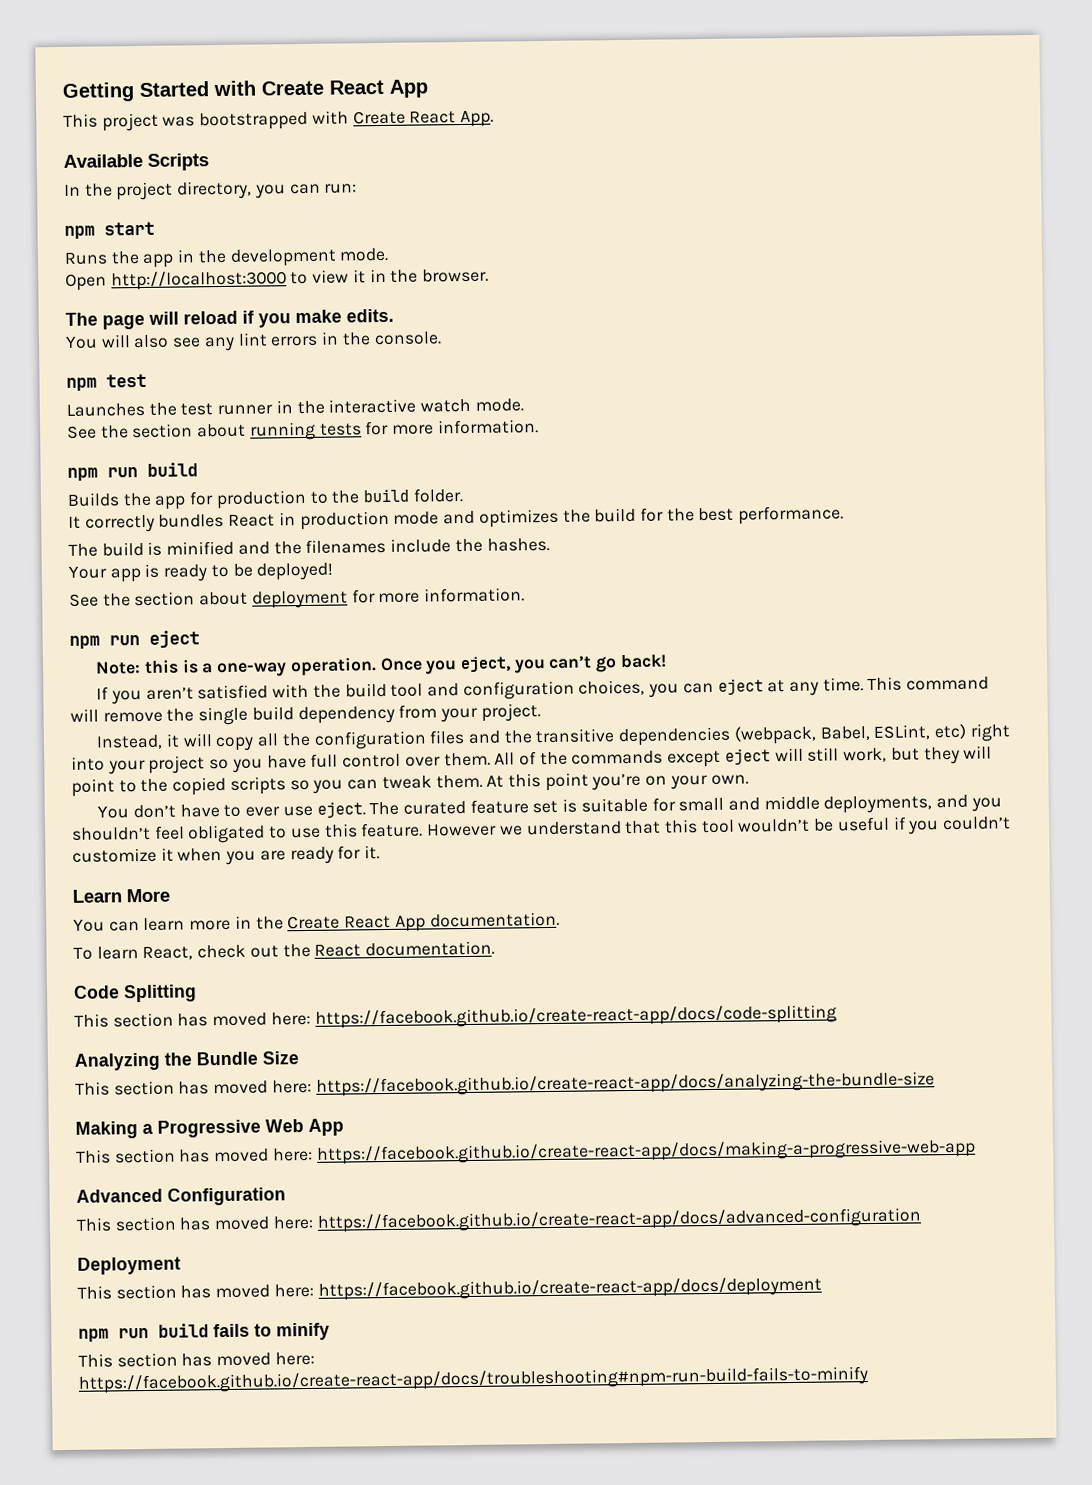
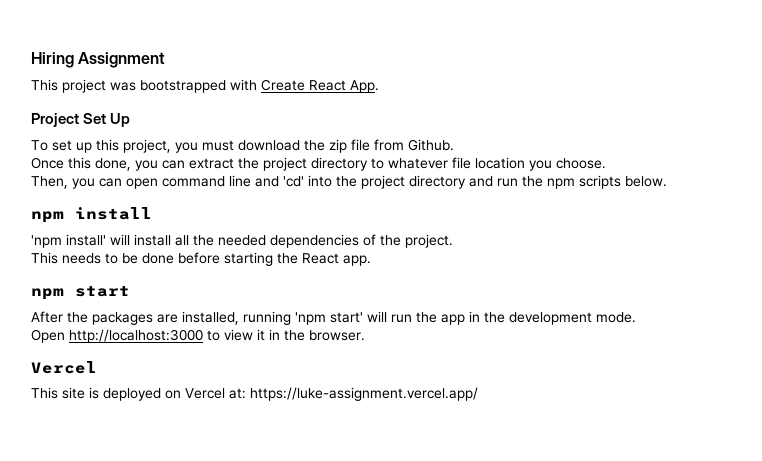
[62,79,428,102] Getting Started with Create React App -> [31,52,166,68] Hiring Assignment
[63,153,209,171] [64,180,358,201] [64,221,155,239] [64,252,108,265] Available Scripts // In the project directory, you can run: // npm start // Runs -> [31,113,131,127] [31,139,454,153] [31,157,606,171] [31,175,667,189] [31,207,152,223] [31,234,453,248] [31,252,371,266] [31,286,130,300] [31,311,412,325] Project Set Up // To set up this project, you must download the zip file from Github. // Once this done, you can extract the project directory to whatever file location you choose. // Then, you can open command line and 'cd' into the project directory and run the npm scripts below. // npm install // 'npm install' will install all the needed dependencies of the project. // This needs to be done before starting the React app. // npm start // After the packages are installed, running 'npm start' will run
[65,308,394,330] [65,331,442,352] [66,373,147,391] [66,398,524,417] [67,419,539,441] [67,462,198,481] [67,488,464,510] [68,505,845,533] [68,537,550,557] [68,562,334,583] [69,587,526,609] [69,630,200,649] [95,654,667,678] [96,676,990,705] [70,703,541,726] [96,723,1011,752] [71,745,993,775] [71,772,749,797] [97,794,1002,819] [72,816,1012,844] [72,845,381,865] [72,888,170,903] [73,911,560,932] [73,940,496,961] [73,984,197,1003] [74,1004,837,1029] [74,1051,299,1071] [75,1071,935,1097] [75,1118,344,1139] [76,1138,976,1165] [76,1187,286,1206] [76,1207,922,1233] [77,1256,181,1275] [77,1276,822,1301] [78,1322,330,1342] [78,1351,315,1368] [78,1366,868,1394] The page will reload if you make edits. // You will also see any lint errors in the console. // npm test // Launches the test runner in the interactive watch mode. // See the section about running tests for more information. // npm run build // Builds the app for production to the build folder. // It correctly bundles React in production mode and optimizes the build for the best performance. // The build is minified and the filenames include the hashes. // Your app is ready to be deployed! // See the section about deployment for more information. // npm run eject // Note: this is a one-way operation. Once you eject, you can’t go back! // If you aren’t satisfied with the build tool and configuration choices, you can eject at any time. This command will remove the single build dependency from your project. // Instead, it will copy all the configuration files and the transitive dependencies (webpack, Babel, ESLint, etc) right into your project so you have full control over them. All of the commands except eject will still work, but they will point to the copied scripts so you can tweak them. At this point you’re on your own. // You don’t have to ever use eject. The curated feature set is suitable for small and middle deployments, and you shouldn’t feel obligated to use this feature. However we understand that this tool wouldn’t be useful if you couldn’t customize it when you are ready for it. // Learn More // You can learn more in the Create React App documentation. // To learn React, check out the React documentation. // Code Splitting // This section has moved here: https://facebook.github.io/create-react-app/docs/code-splitting // Analyzing the Bundle Size // This section has moved here: https://facebook.github.io/create-react-app/docs/analyzing-the-bundle-size // Making a Progressive Web App // This section has moved here: https://facebook.github.io/create-react-app/docs/making-a-progressive-web-app // Advanced Configuration // This section has moved here: https://facebook.github.io/create-react-app/docs/advanced-configuration // Deployment // This section has moved here: https://facebook.github.io/create-react-app/docs/deployment // npm run build fails to minify // This section has moved here: https://facebook.github.io/create-react-app/docs/troubleshooting#npm-run-build-fails-to-minify -> [31,361,97,374] [31,387,478,401] Vercel // This site is deployed on Vercel at: https://luke-assignment.vercel.app/

